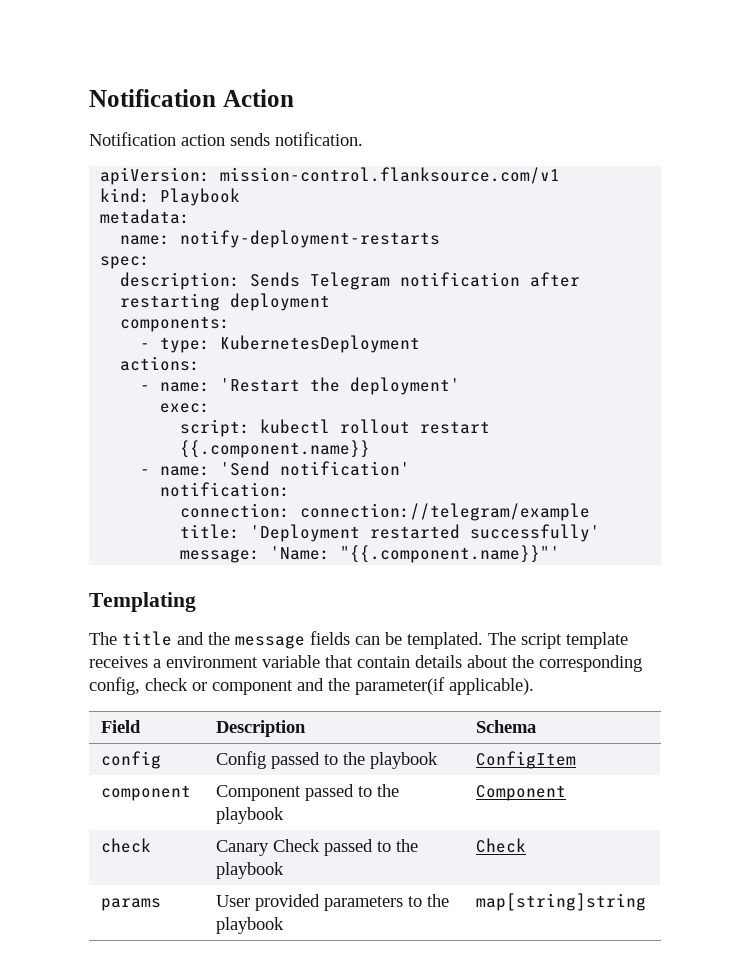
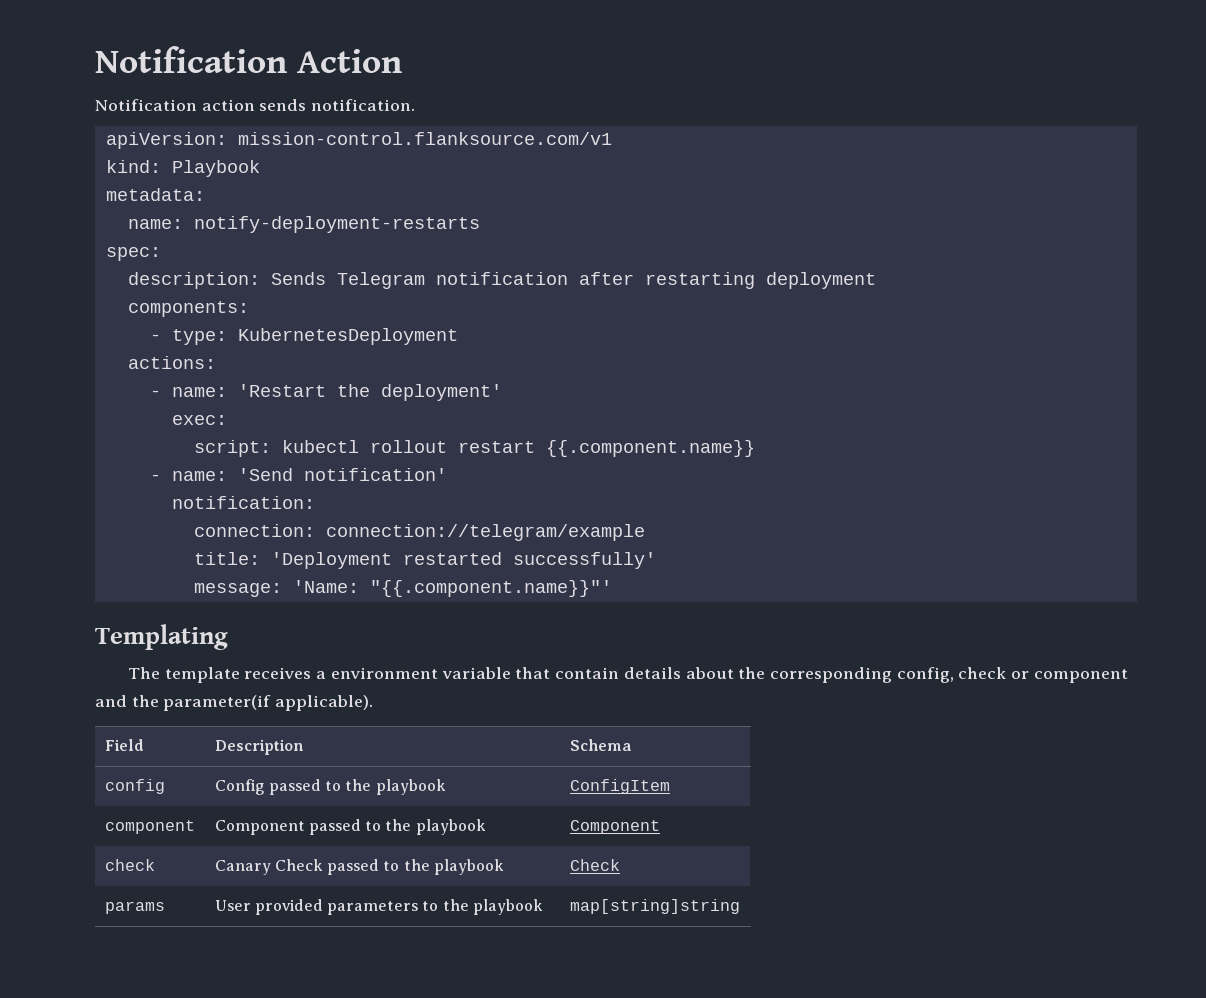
[122,631,562,649] title and the message fields can be templated. The script -> (161, 673) none

